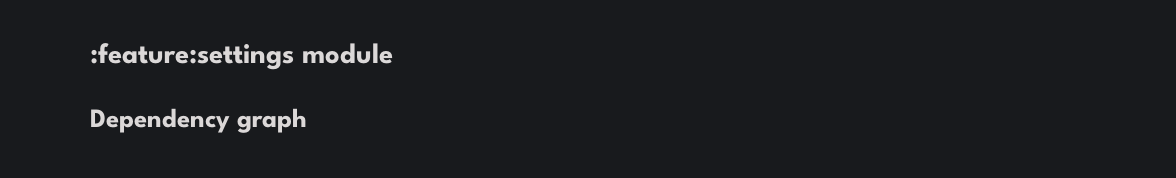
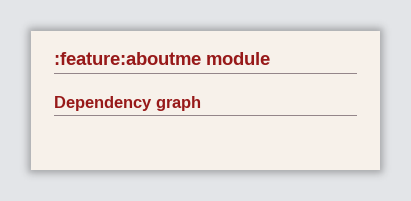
[90,43,294,70] :feature:settings -> [54,52,201,65] :feature:aboutme

